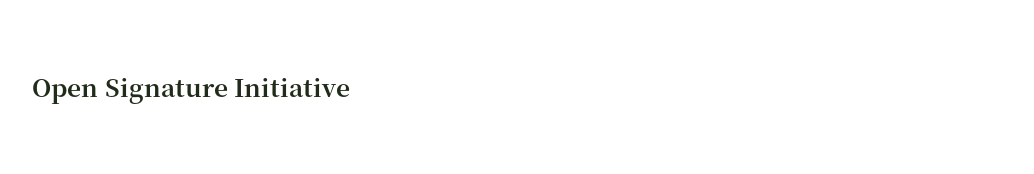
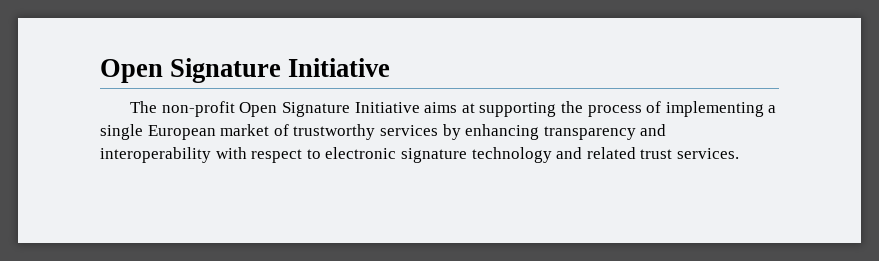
[32,78,351,104] Open Signature Initiative -> [100,58,391,83] [130,101,777,117] [100,124,667,140] [100,147,739,163] Open Signature Initiative // The non-profit Open Signature Initiative aims at supporting the process of implementing a single European market of trustworthy services by enhancing transparency and interoperability with respect to electronic signature technology and related trust services.

